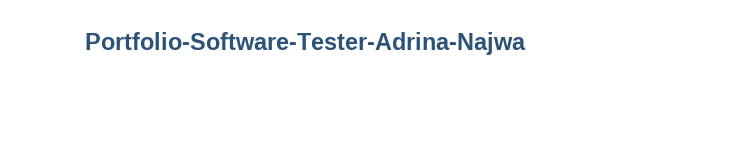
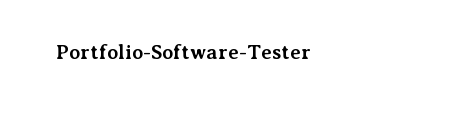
[85,32,526,55] Portfolio-Software-Tester-Adrina-Najwa -> [56,44,311,59] Portfolio-Software-Tester

